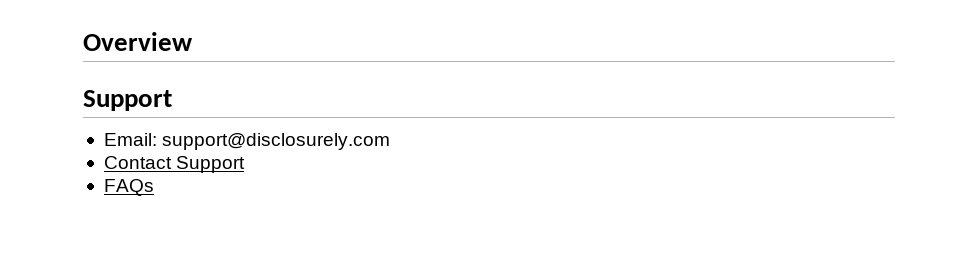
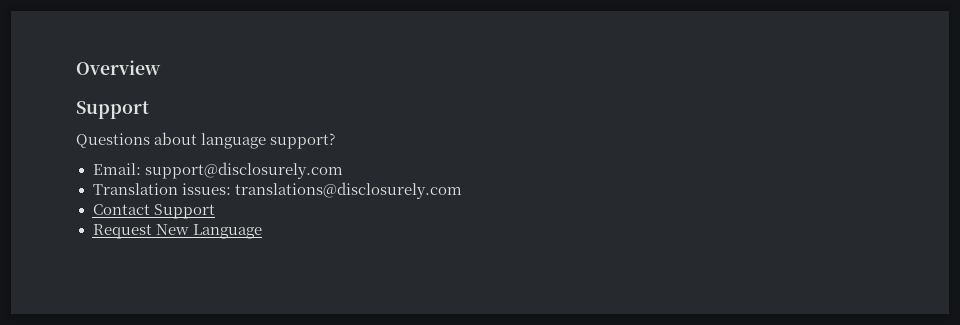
(172, 100) none -> [76,132,336,149] // Questions about language support?
(391, 141) none -> [92,182,462,199] // Translation issues: translations@disclosurely.com
[103,179,154,196] FAQs -> [92,224,262,239] Request New Language

